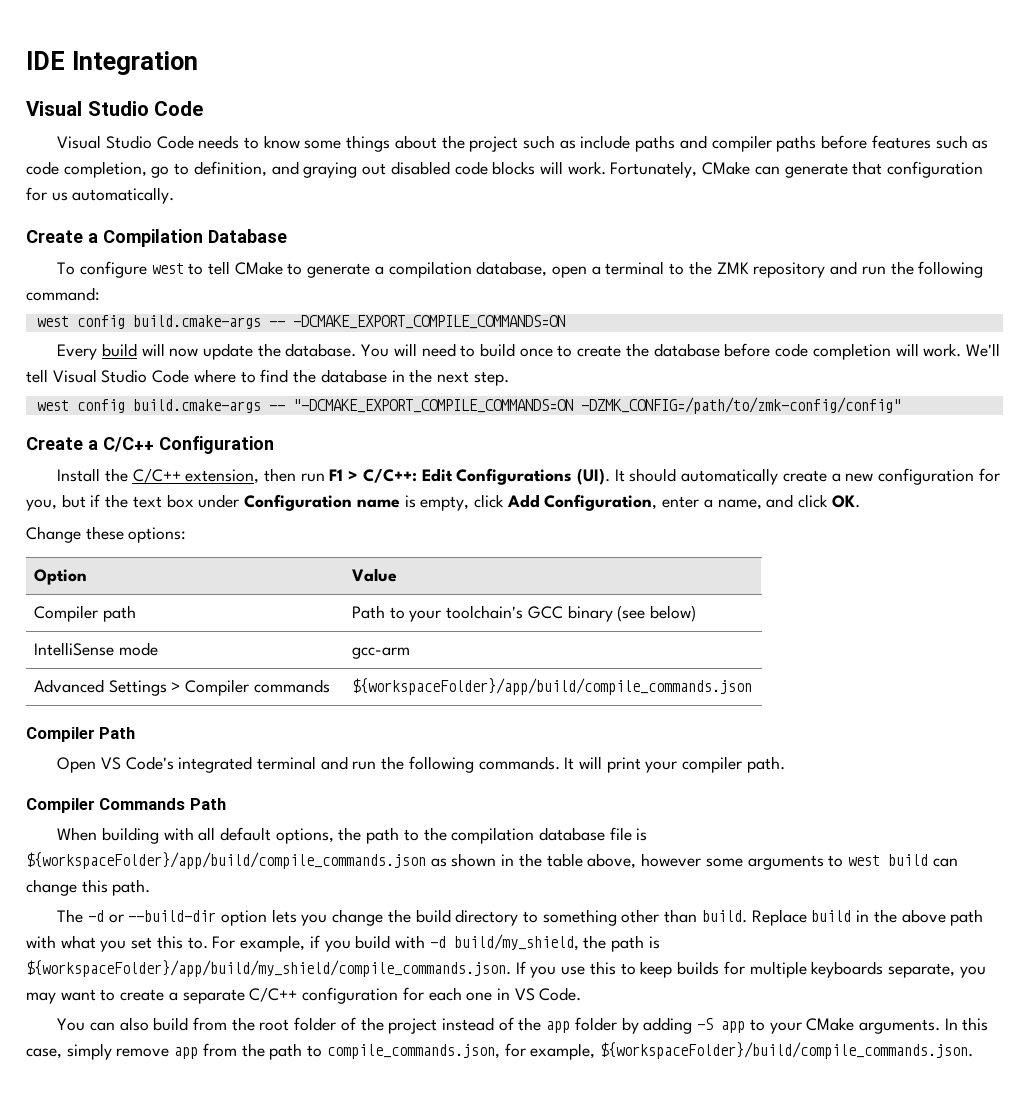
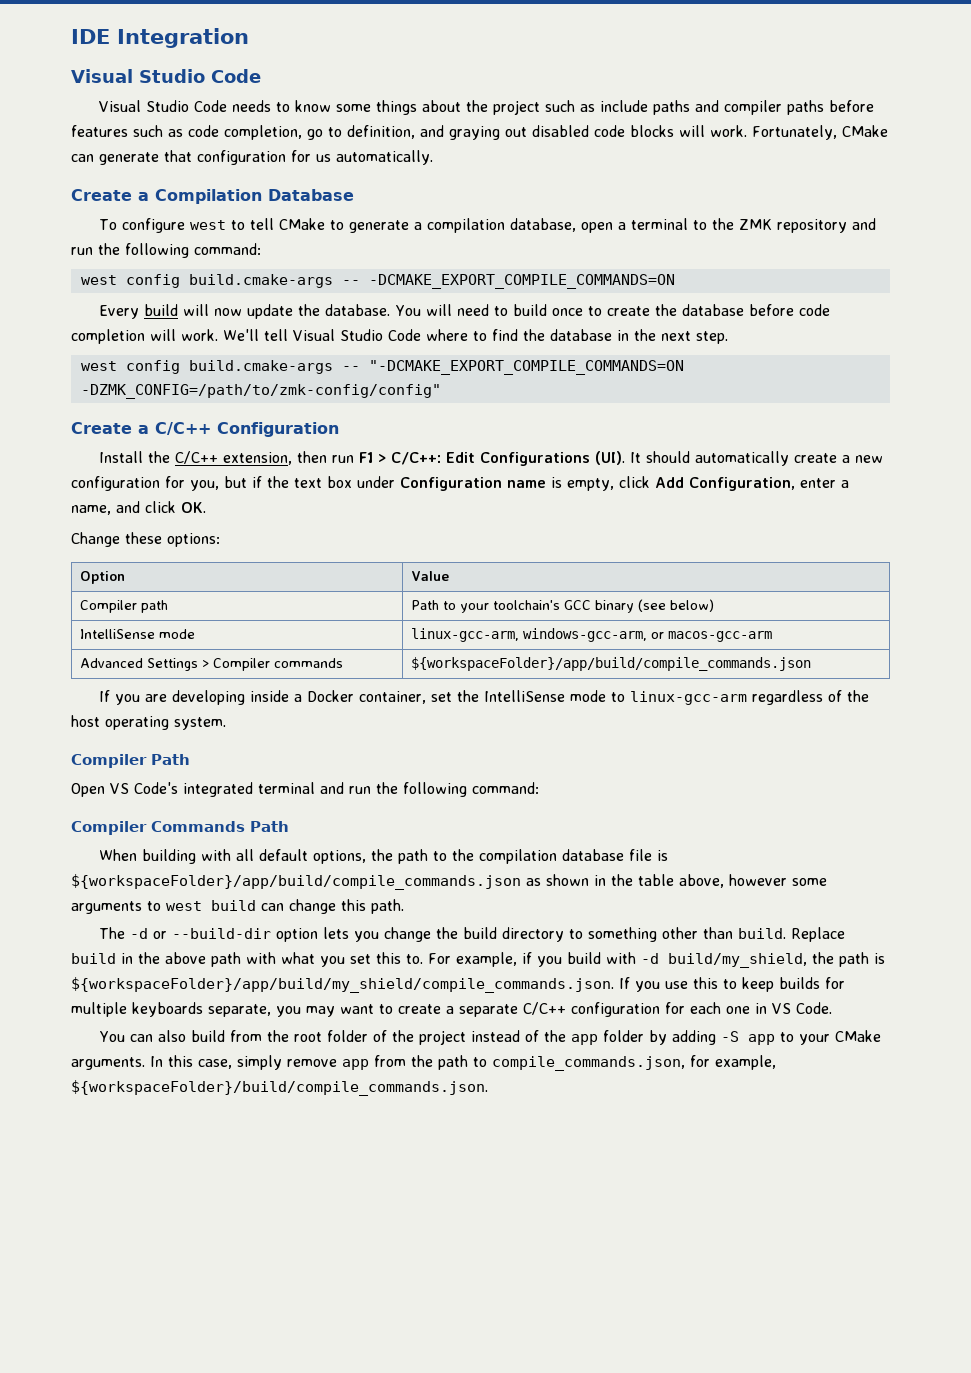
[351,647,410,659] gcc-arm -> [410,628,772,642] linux-gcc-arm, windows-gcc-arm, or macos-gcc-arm
(752, 686) none -> [99,690,870,705] [71,715,226,730] // If you are developing inside a Docker container, set the IntelliSense mode to linux-gcc-arm regardless of the host operating system.
[478,756,785,773] commands. It will print your compiler path. -> [472,782,539,794] command:

